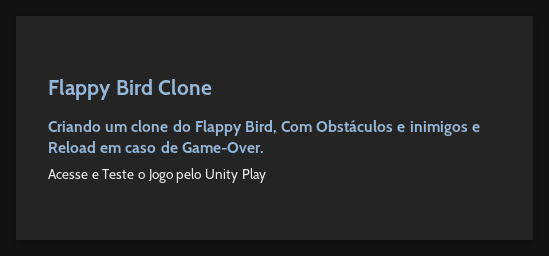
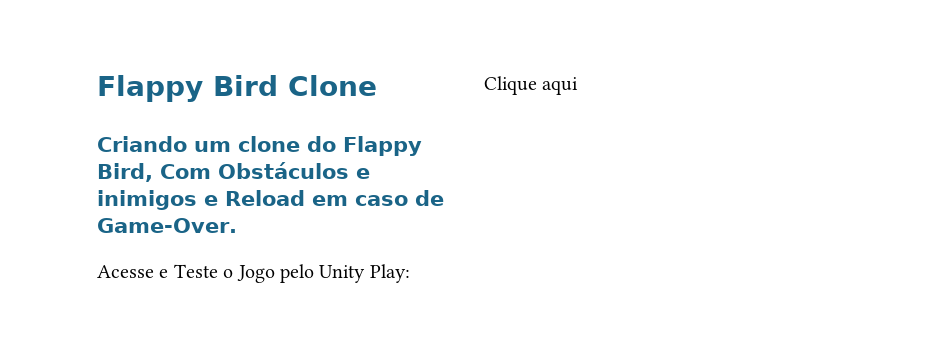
[241,168,266,183] Play -> [369,264,410,283] [484,76,579,95] Play: Clique aqui

